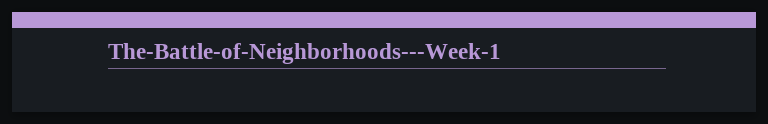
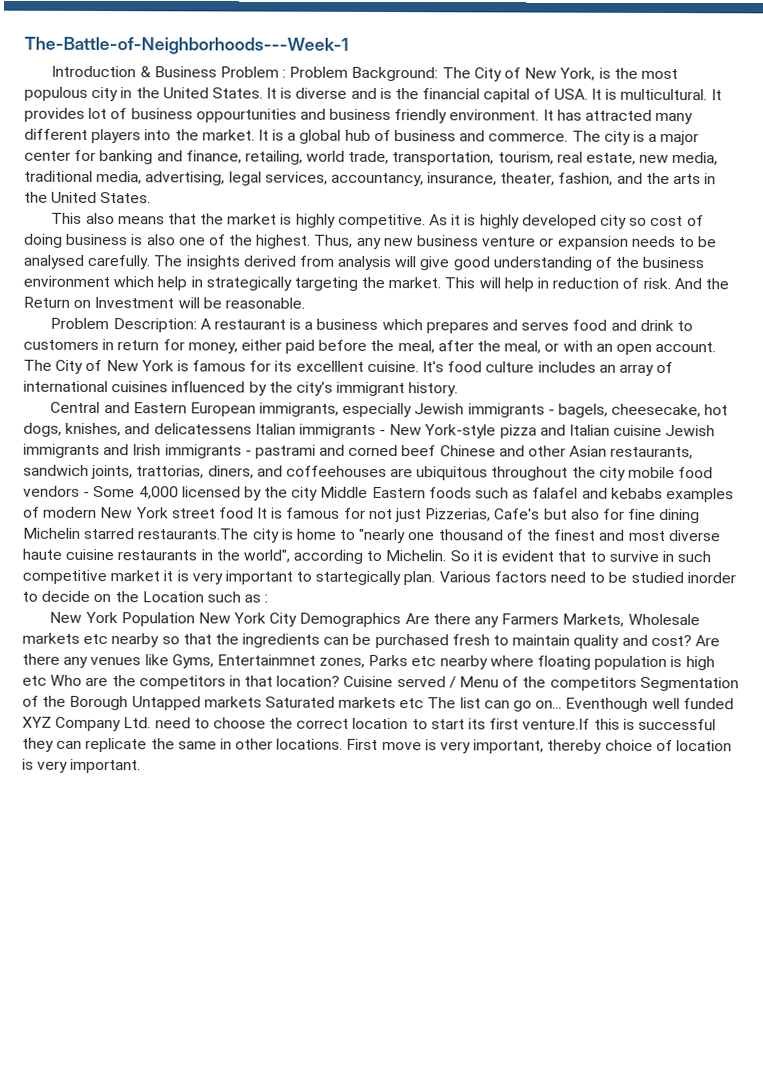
(501, 53) none -> [51,65,678,82] [24,86,722,103] [24,107,694,125] [24,128,700,146] [24,149,719,166] [24,170,717,187] [24,191,152,204] [51,212,704,229] [24,233,718,250] [23,254,705,271] [23,275,729,292] [23,296,305,309] [50,317,693,334] [23,339,717,355] [23,359,674,376] [23,380,459,397] [50,401,729,418] [23,422,716,439] [23,443,694,460] [23,464,714,481] [23,485,734,503] [23,506,701,524] [22,527,721,544] [22,548,712,564] [22,569,736,586] [22,590,269,603] [49,611,700,628] [22,632,720,649] [22,653,715,671] [22,674,739,692] [22,695,734,712] [22,716,716,732] [22,737,732,754] [22,758,142,774] // Introduction & Business Problem : Problem Background: The City of New York, is the most populous city in the United States. It is diverse and is the financial capital of USA. It is multicultural. It provides lot of business oppourtunities and business friendly environment. It has attracted many different players into the market. It is a global hub of business and commerce. The city is a major center for banking and finance, retailing, world trade, transportation, tourism, real estate, new media, traditional media, advertising, legal services, accountancy, insurance, theater, fashion, and the arts in the United States. // This also means that the market is highly competitive. As it is highly developed city so cost of doing business is also one of the highest. Thus, any new business venture or expansion needs to be analysed carefully. The insights derived from analysis will give good understanding of the business environment which help in strategically targeting the market. This will help in reduction of risk. And the Return on Investment will be reasonable. // Problem Description: A restaurant is a business which prepares and serves food and drink to customers in return for money, either paid before the meal, after the meal, or with an open account. The City of New York is famous for its excelllent cuisine. It's food culture includes an array of international cuisines influenced by the city's immigrant history. // Central and Eastern European immigrants, especially Jewish immigrants - bagels, cheesecake, hot dogs, knishes, and delicatessens Italian immigrants - New York-style pizza and Italian cuisine Jewish immigrants and Irish immigrants - pastrami and corned beef Chinese and other Asian restaurants, sandwich joints, trattorias, diners, and coffeehouses are ubiquitous throughout the city mobile food vendors - Some 4,000 licensed by the city Middle Eastern foods such as falafel and kebabs examples of modern New York street food It is famous for not just Pizzerias, Cafe's but also for fine dining Michelin starred restaurants.The city is home to "nearly one thousand of the finest and most diverse haute cuisine restaurants in the world", according to Michelin. So it is evident that to survive in such competitive market it is very important to startegically plan. Various factors need to be studied inorder to decide on the Location such as : // New York Population New York City Demographics Are there any Farmers Markets, Wholesale markets etc nearby so that the ingredients can be purchased fresh to maintain quality and cost? Are there any venues like Gyms, Entertainmnet zones, Parks etc nearby where floating population is high etc Who are the competitors in that location? Cuisine served / Menu of the competitors Segmentation of the Borough Untapped markets Saturated markets etc The list can go on... Eventhough well funded XYZ Company Ltd. need to choose the correct location to start its first venture.If this is successful they can replicate the same in other locations. First move is very important, thereby choice of location is very important.

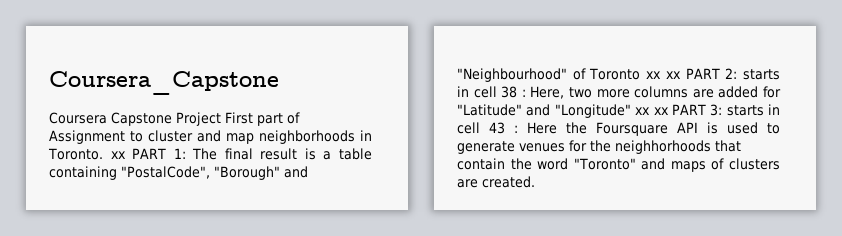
[24,36,349,55] [51,65,678,82] [24,86,722,103] [24,107,694,125] [24,128,700,146] [24,149,719,166] [24,170,717,187] [24,191,152,204] [51,212,704,229] [24,233,718,250] [23,254,705,271] [23,275,729,292] [23,296,305,309] [50,317,693,334] [23,339,717,355] [23,359,674,376] [23,380,459,397] [50,401,729,418] [23,422,716,439] [23,443,694,460] [23,464,714,481] [23,485,734,503] [23,506,701,524] [22,527,721,544] [22,548,712,564] [22,569,736,586] [22,590,269,603] [49,611,700,628] [22,632,720,649] [22,653,715,671] [22,674,739,692] [22,695,734,712] [22,716,716,732] [22,737,732,754] [22,758,142,774] The-Battle-of-Neighborhoods---Week-1 // Introduction & Business Problem : Problem Background: The City of New York, is the most populous city in the United States. It is diverse and is the financial capital of USA. It is multicultural. It provides lot of business oppourtunities and business friendly environment. It has attracted many different players into the market. It is a global hub of business and commerce. The city is a major center for banking and finance, retailing, world trade, transportation, tourism, real estate, new media, traditional media, advertising, legal services, accountancy, insurance, theater, fashion, and the arts in the United States. // This also means that the market is highly competitive. As it is highly developed city so cost of doing business is also one of the highest. Thus, any new business venture or expansion needs to be analysed carefully. The insights derived from analysis will give good understanding of the business environment which help in strategically targeting the market. This will help in reduction of risk. And the Return on Investment will be reasonable. // Problem Description: A restaurant is a business which prepares and serves food and drink to customers in return for money, either paid before the meal, after the meal, or with an open account. The City of New York is famous for its excelllent cuisine. It's food culture includes an array of international cuisines influenced by the city's immigrant history. // Central and Eastern European immigrants, especially Jewish immigrants - bagels, cheesecake, hot dogs, knishes, and delicatessens Italian immigrants - New York-style pizza and Italian cuisine Jewish immigrants and Irish immigrants - pastrami and corned beef Chinese and other Asian restaurants, sandwich joints, trattorias, diners, and coffeehouses are ubiquitous throughout the city mobile food vendors - Some 4,000 licensed by the city Middle Eastern foods such as falafel and kebabs examples of modern New York street food It is famous for not just Pizzerias, Cafe's but also for fine dining Michelin starred restaurants.The city is home to "nearly one thousand of the finest and most diverse haute cuisine restaurants in the world", according to Michelin. So it is evident that to survive in such competitive market it is very important to startegically plan. Various factors need to be studied inorder to decide on the Location such as : // New York Population New York City Demographics Are there any Farmers Markets, Wholesale markets etc nearby so that the ingredients can be purchased fresh to maintain quality and cost? Are there any venues like Gyms, Entertainmnet zones, Parks etc nearby where floating population is high etc Who are the competitors in that location? Cuisine served / Menu of the competitors Segmentation of the Borough Untapped markets Saturated markets etc The list can go on... Eventhough well funded XYZ Company Ltd. need to choose the correct location to start its first venture.If this is successful they can replicate the same in other locations. First move is very important, thereby choice of location is very important. -> [49,71,279,95] [49,112,300,126] [49,130,372,144] [48,148,372,160] [49,166,308,180] [457,68,780,82] [457,86,781,99] [457,104,780,118] [457,122,780,136] [457,140,741,154] [457,158,780,172] [457,176,535,188] Coursera_Capstone // Coursera Capstone Project First part of Assignment to cluster and map neighborhoods in Toronto. xx PART 1: The final result is a table containing "PostalCode", "Borough" and "Neighbourhood" of Toronto xx xx PART 2: starts in cell 38 : Here, two more columns are added for "Latitude" and "Longitude" xx xx PART 3: starts in cell 43 : Here the Foursquare API is used to generate venues for the neighhorhoods that contain the word "Toronto" and maps of clusters are created.

